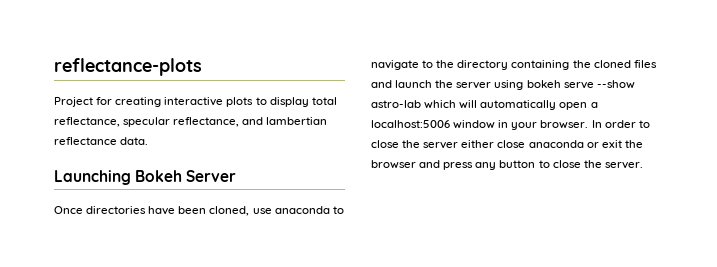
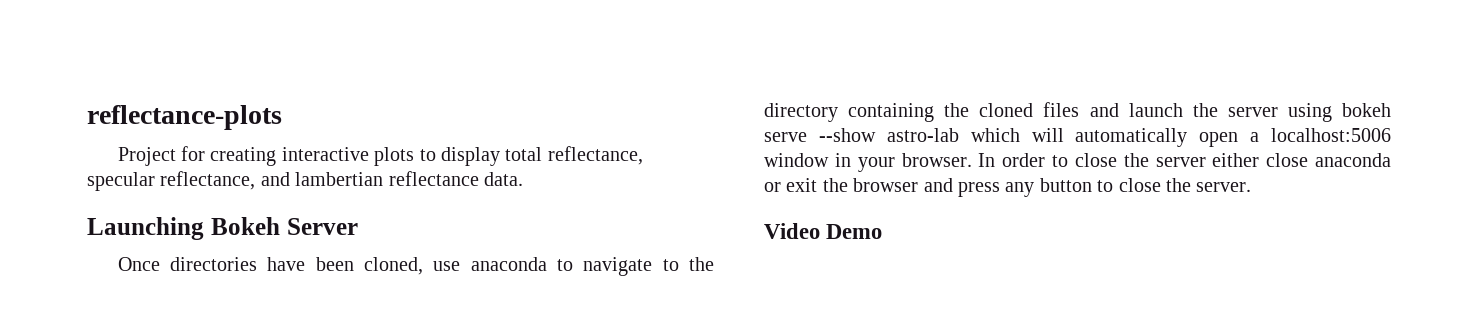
(643, 165) none -> [764,223,883,239] // Video Demo

